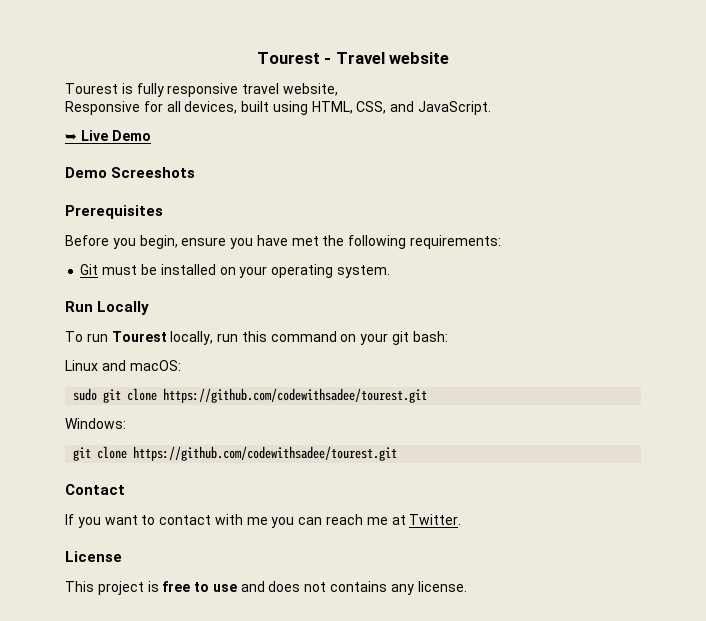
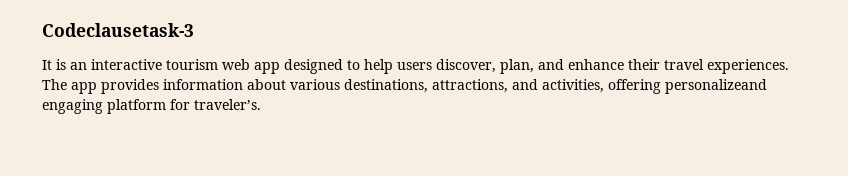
[256,52,450,64] [65,83,338,97] [65,101,492,115] [65,130,151,141] [65,167,196,178] [65,205,163,219] [65,235,502,249] [80,264,390,278] [65,301,150,315] [65,331,448,345] [65,360,181,371] [73,388,428,403] [65,418,126,429] [73,446,398,461] [65,484,125,495] [65,514,462,528] [65,551,122,562] [65,581,467,595] Tourest - Travel website // Tourest is fully responsive travel website, // Responsive for all devices, built using HTML, CSS, and JavaScript. // ➥ Live Demo // Demo Screeshots // Prerequisites // Before you begin, ensure you have met the following requirements: // Git must be installed on your operating system. // Run Locally // To run Tourest locally, run this command on your git bash: // Linux and macOS: // sudo git clone https://github.com/codewithsadee/tourest.git // Windows: // git clone https://github.com/codewithsadee/tourest.git // Contact // If you want to contact with me you can reach me at Twitter. // License // This project is free to use and does not contains any license. -> [42,23,194,37] [42,59,789,74] [42,79,767,94] [42,99,261,114] Codeclausetask-3 // It is an interactive tourism web app designed to help users discover, plan, and enhance their travel experiences. The app provides information about various destinations, attractions, and activities, offering personalizeand engaging platform for traveler’s.

